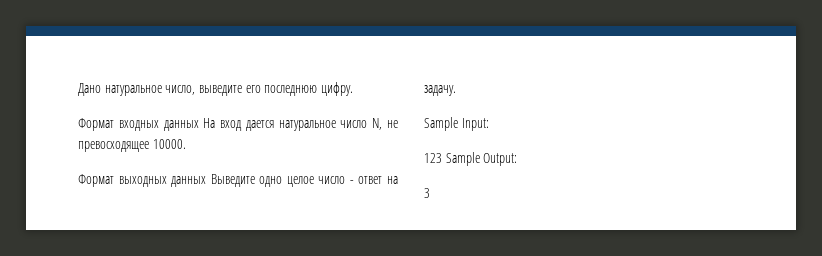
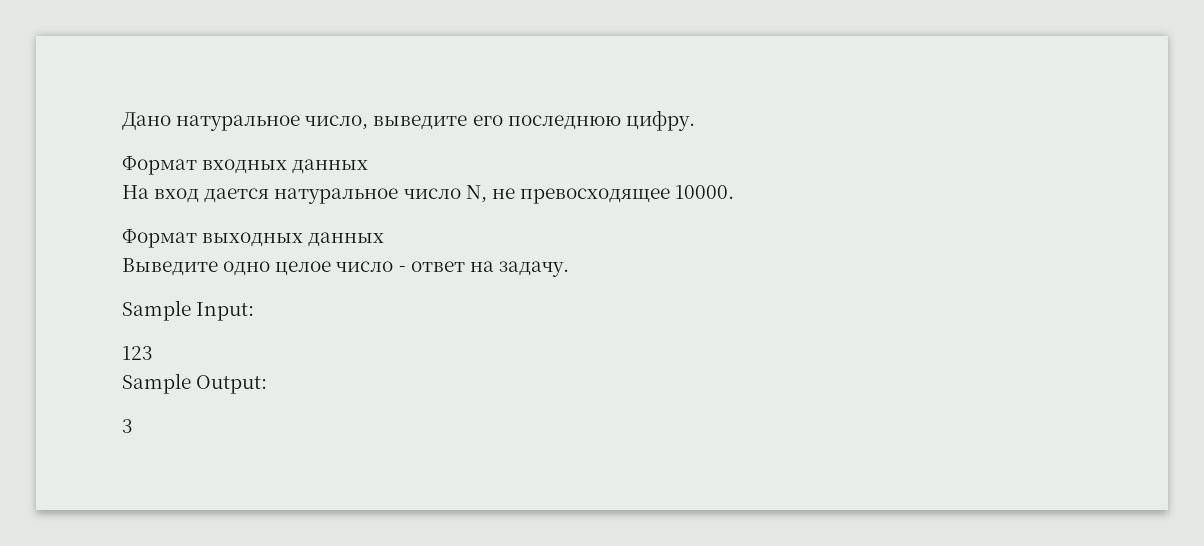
(199, 125) none -> (369, 166) //
(207, 181) none -> (385, 239) //
(442, 158) none -> (153, 353) //

